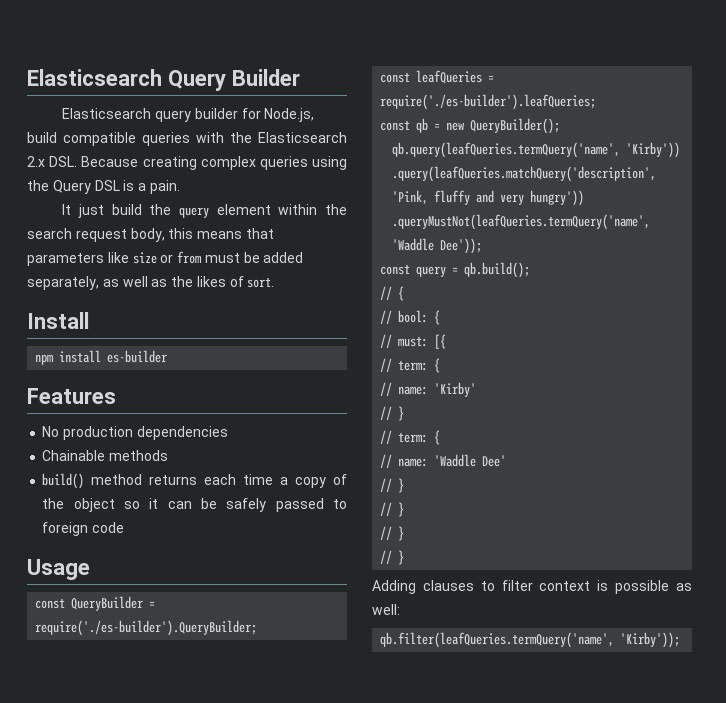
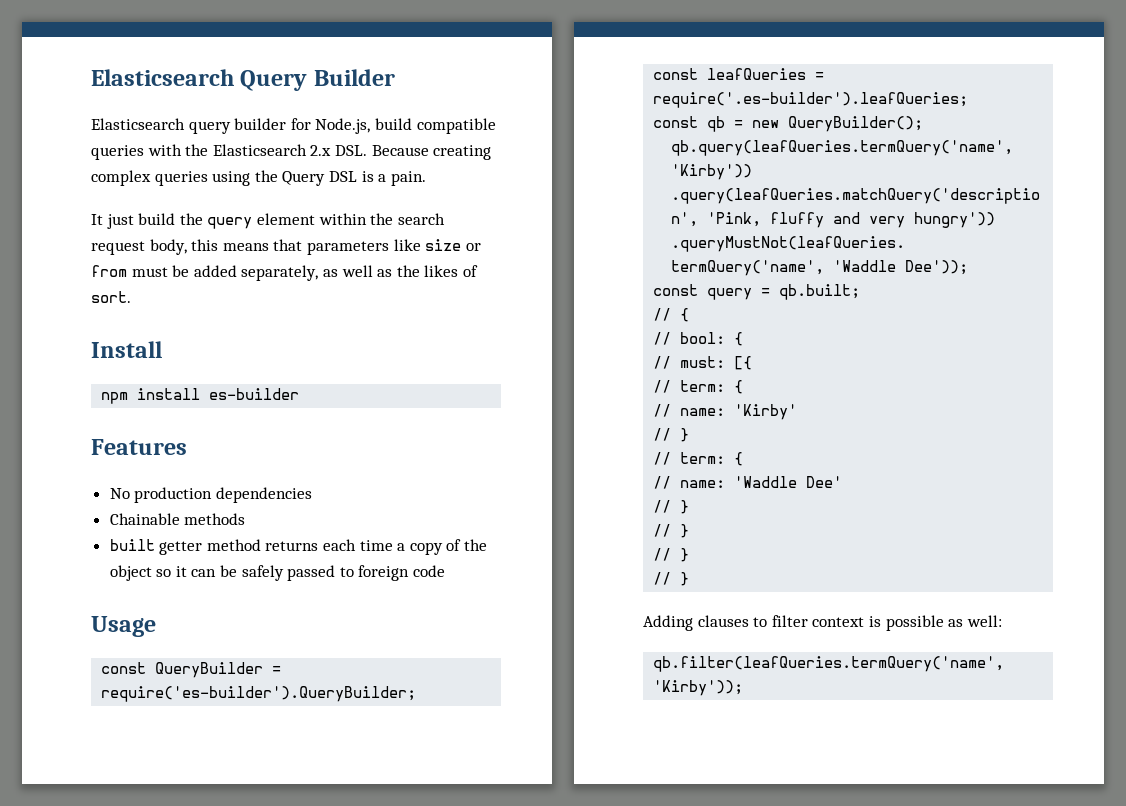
[42,473,85,489] build() -> [109,539,203,555] built getter
[35,620,258,636] require('./es-builder').QueryBuilder; -> [101,686,417,702] require('es-builder').QueryBuilder;
[380,94,597,110] require('./es-builder').leafQueries; -> [653,92,969,108] require('.es-builder').leafQueries;
[464,262,531,278] qb.build(); -> [779,284,861,300] qb.built;

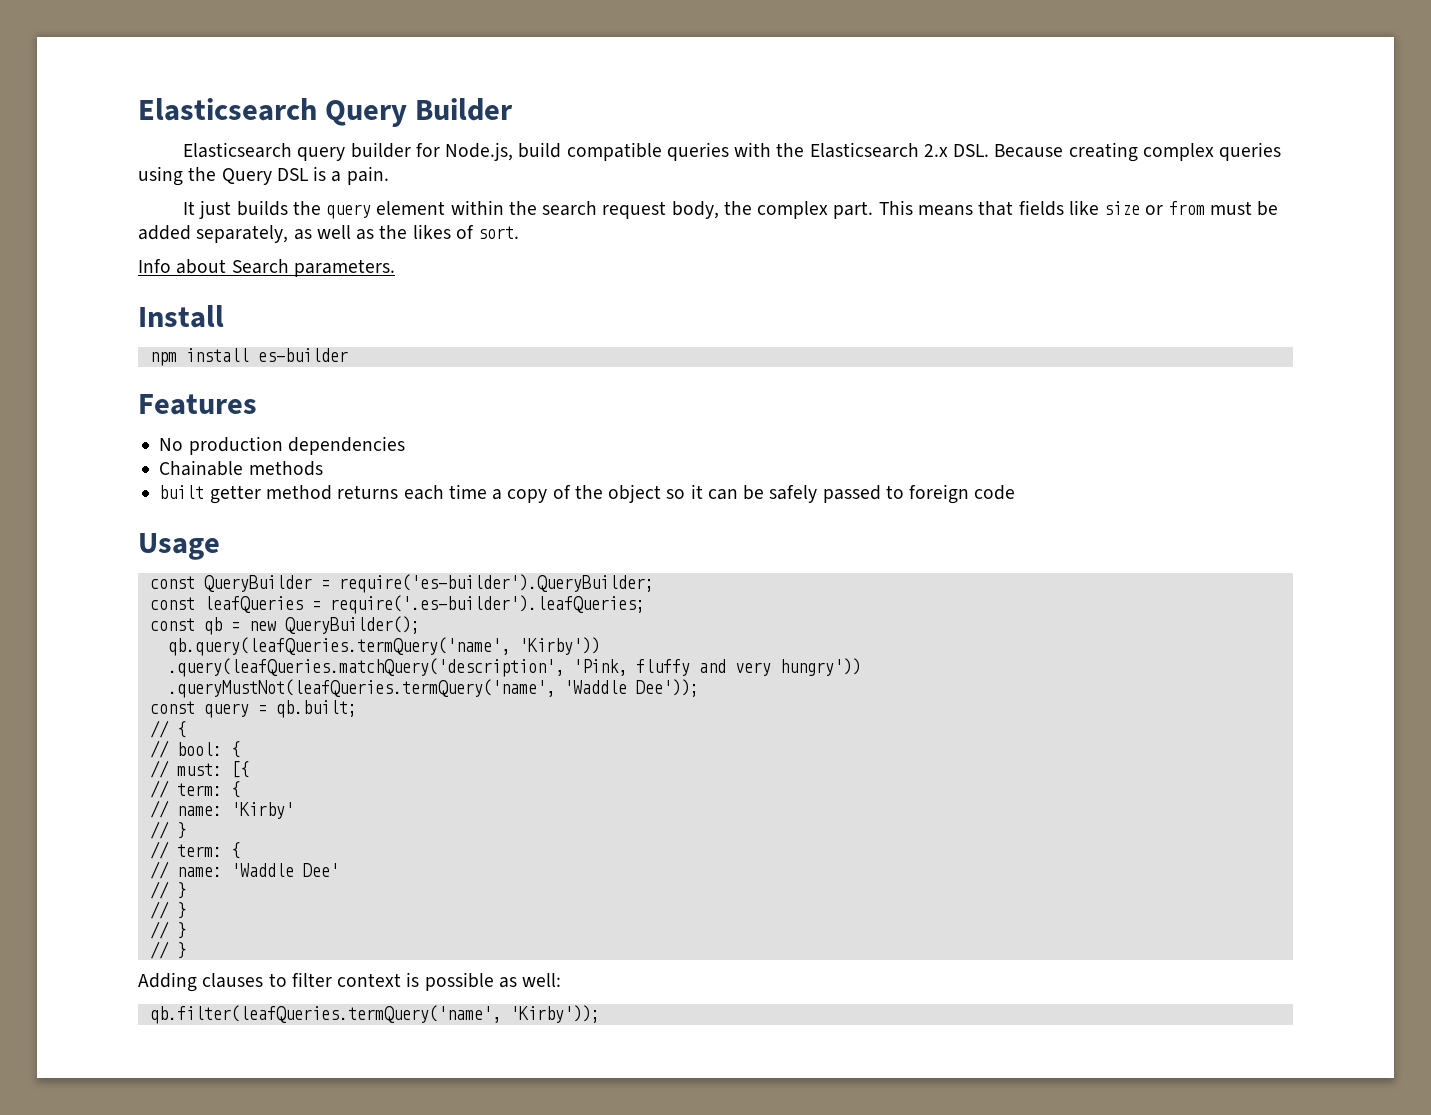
[138,213,176,225] build -> [236,200,288,216] builds
[191,239,219,251] this -> [723,200,913,219] the complex part. This
[306,241,389,255] parameters -> [1018,200,1064,216] fields
(131, 297) none -> [138,259,395,277] // Info about Search parameters.

